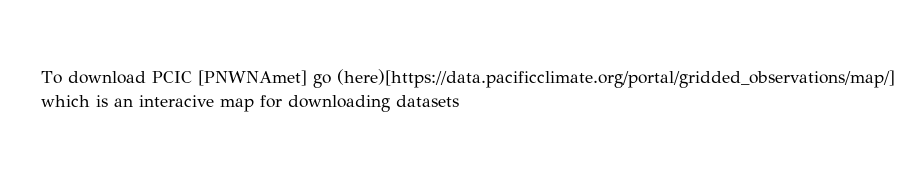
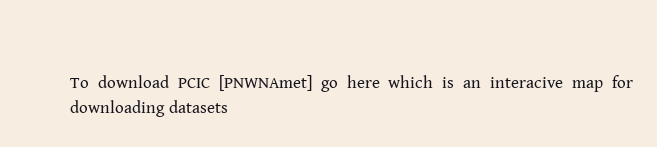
[336,69,895,88] (here)[https://data.pacificclimate.org/portal/gridded_observations/map/] -> [346,75,380,88] here

